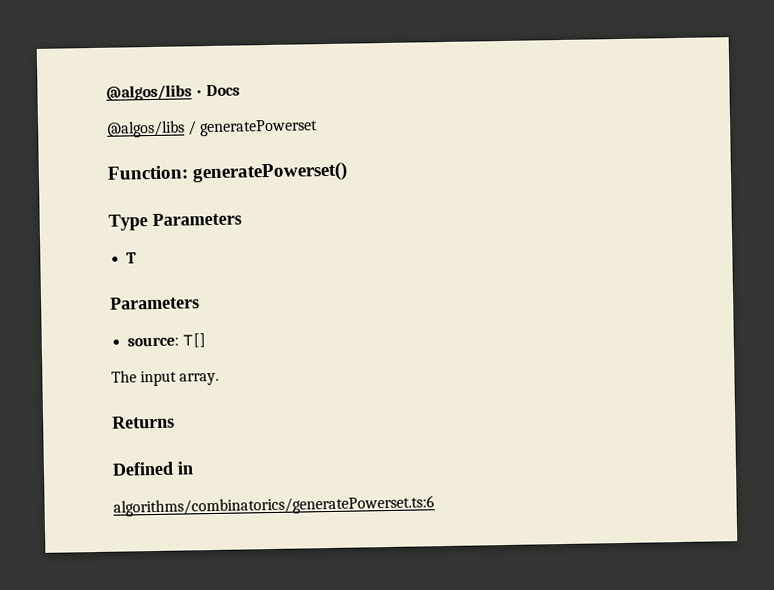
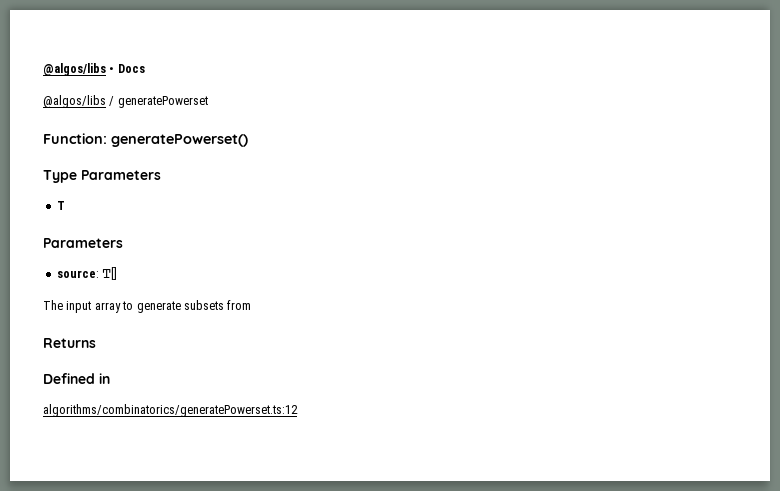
[179,372,220,386] array. -> [94,300,252,313] array to generate subsets from
[113,495,435,517] algorithms/combinatorics/generatePowerset.ts:6 -> [43,404,298,417] algorithms/combinatorics/generatePowerset.ts:12

